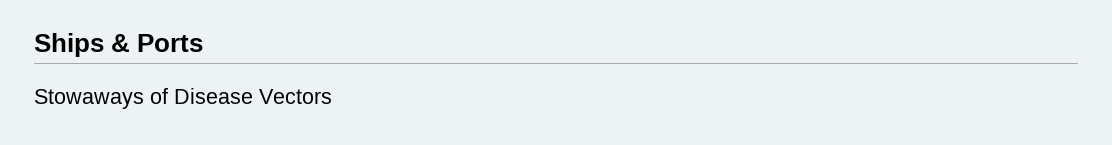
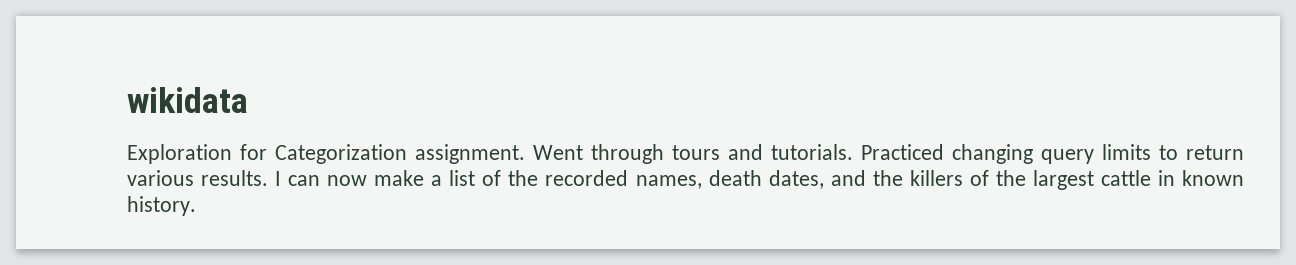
[34,33,204,57] [34,88,332,109] Ships & Ports // Stowaways of Disease Vectors -> [127,87,248,113] [127,144,1244,164] [127,170,1244,190] [127,196,196,216] wikidata // Exploration for Categorization assignment. Went through tours and tutorials. Practiced changing query limits to return various results. I can now make a list of the recorded names, death dates, and the killers of the largest cattle in known history.

